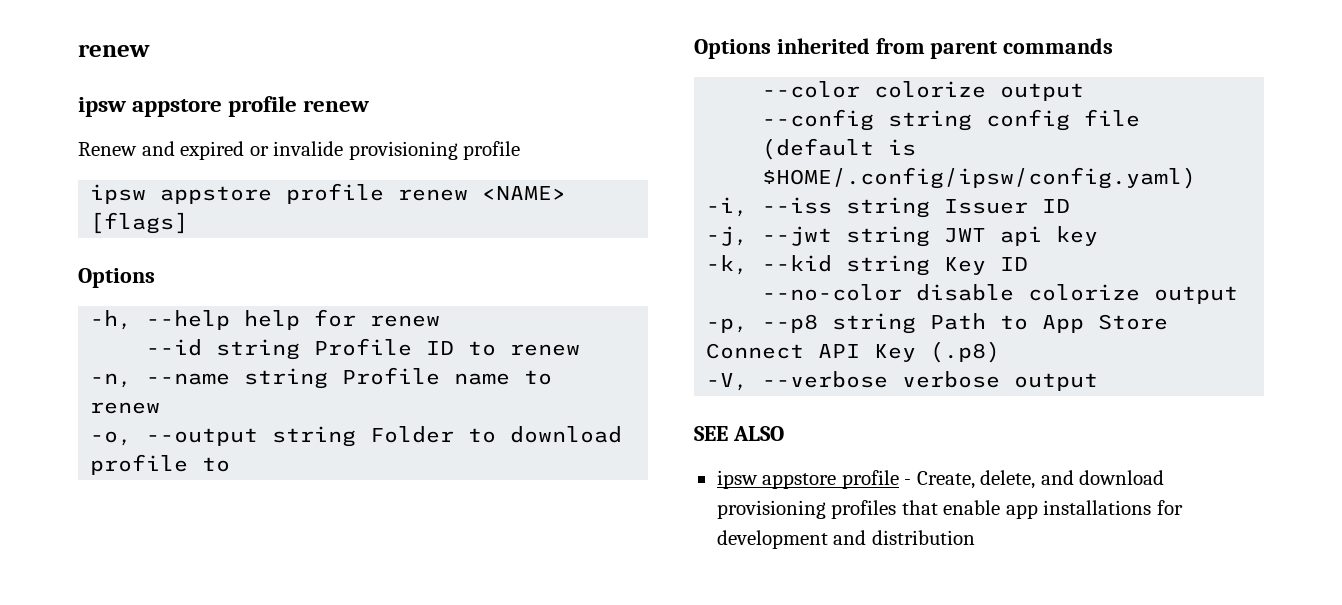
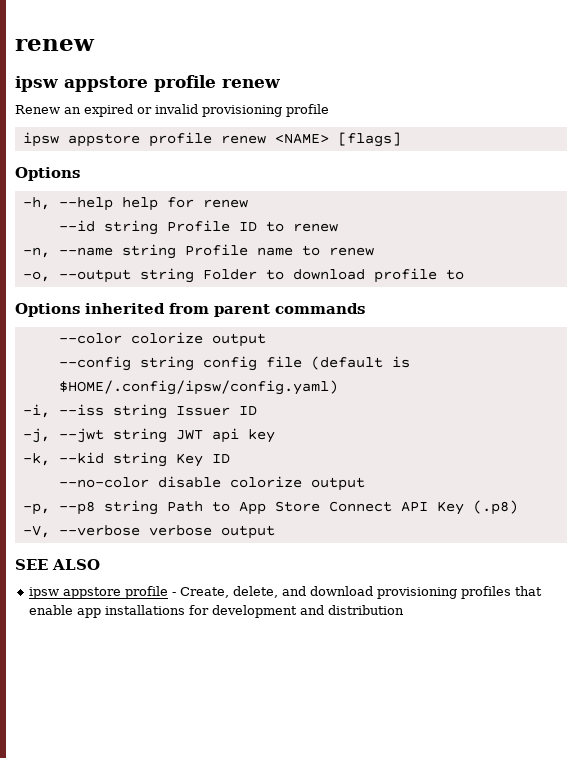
[141,141,175,156] and -> [64,107,81,114] an
[273,141,344,156] invalide -> [155,104,198,114] invalid

